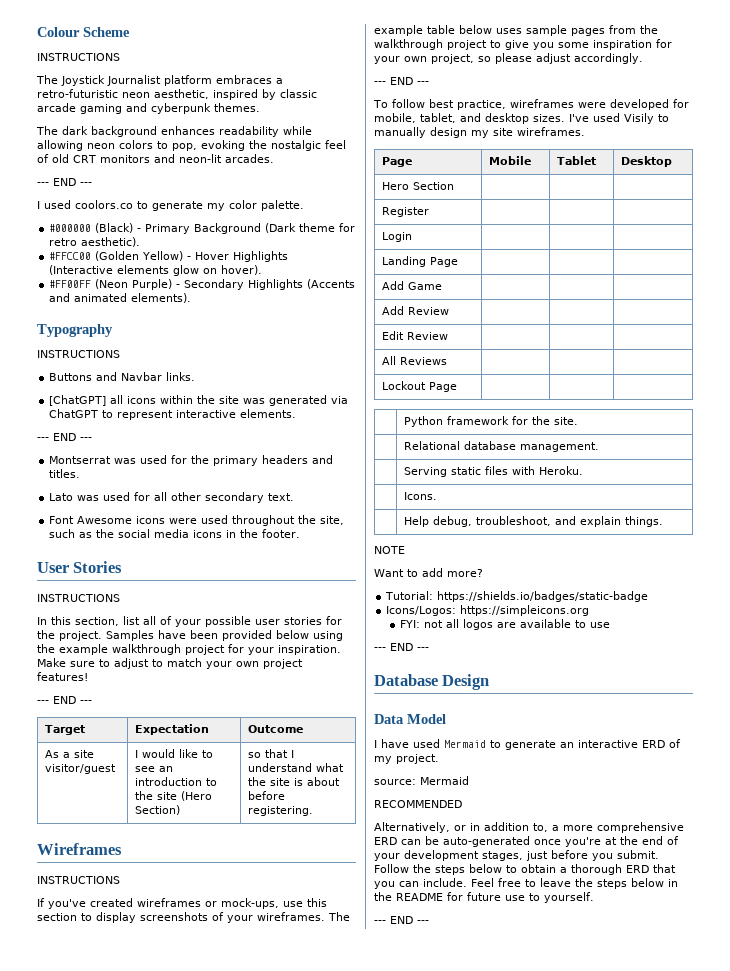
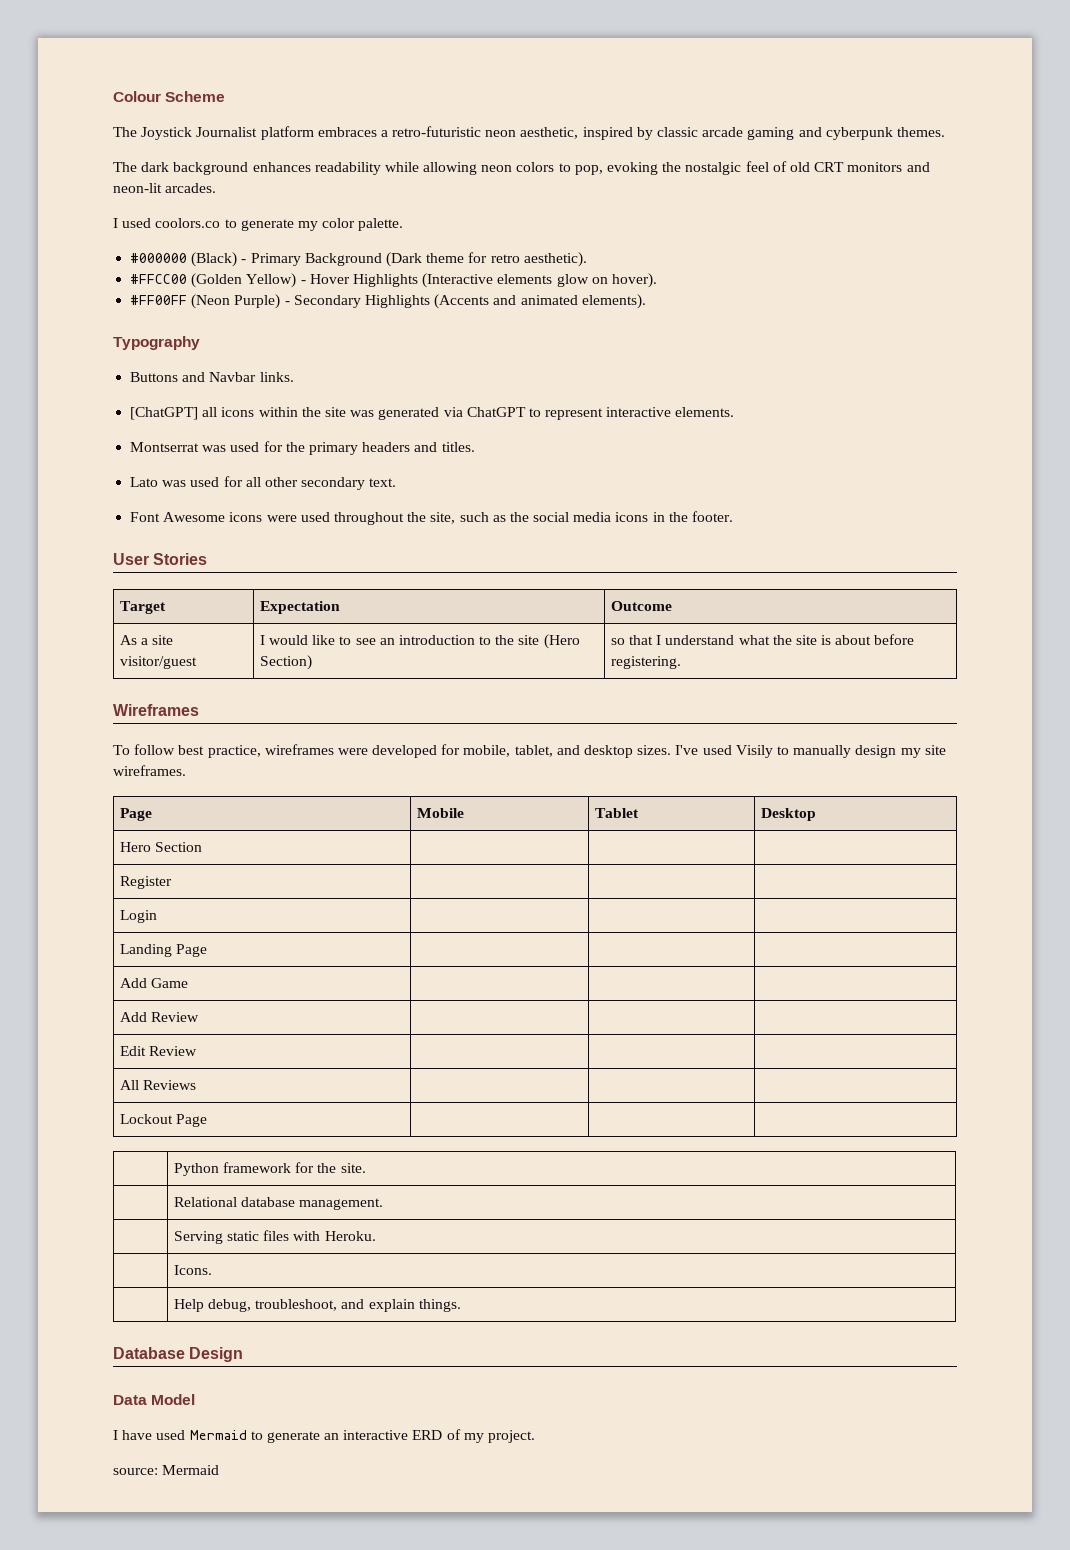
[37,53,120,61] // INSTRUCTIONS -> (226, 96) none
[37,178,92,186] // --- END --- -> (217, 188) none
[37,350,120,358] // INSTRUCTIONS -> (200, 343) none
[37,433,92,441] // --- END --- -> (735, 412) none
[37,594,120,602] [37,616,342,627] [37,630,343,641] [37,644,341,655] [37,658,303,669] [37,672,88,681] [37,696,92,704] // INSTRUCTIONS // In this section, list all of your possible user stories for the project. Samples have been provided below using the example walkthrough project for your inspiration. Make sure to adjust to match your own project features! // --- END --- -> (208, 559) none
[37,876,120,884] [37,898,327,909] [37,912,350,923] [374,25,658,36] [374,39,672,50] [374,53,643,64] [374,77,429,85] // INSTRUCTIONS // If you've created wireframes or mock-ups, use this section to display screenshots of your wireframes. The example table below uses sample pages from the walkthrough project to give you some inspiration for your own project, so please adjust accordingly. // --- END --- -> (199, 710) none
[374,546,405,554] [374,568,483,577] [385,591,649,602] [386,605,590,616] [399,619,610,630] [374,643,429,651] // NOTE // Want to add more? // Tutorial: https://shields.io/badges/static-badge // Icons/Logos: https://simpleicons.org // FYI: not all logos are available to use // --- END --- -> (461, 1305) none
[374,800,462,808] [374,822,684,833] [374,836,679,847] [374,850,659,861] [374,864,676,875] [374,878,678,889] [374,892,594,903] [374,916,429,924] // RECOMMENDED // Alternatively, or in addition to, a more comprehensive ERD can be auto-generated once you're at the end of your development stages, just before you submit. Follow the steps below to obtain a thorough ERD that you can include. Feel free to leave the steps below in the README for future use to yourself. // --- END --- -> (220, 1470) none

